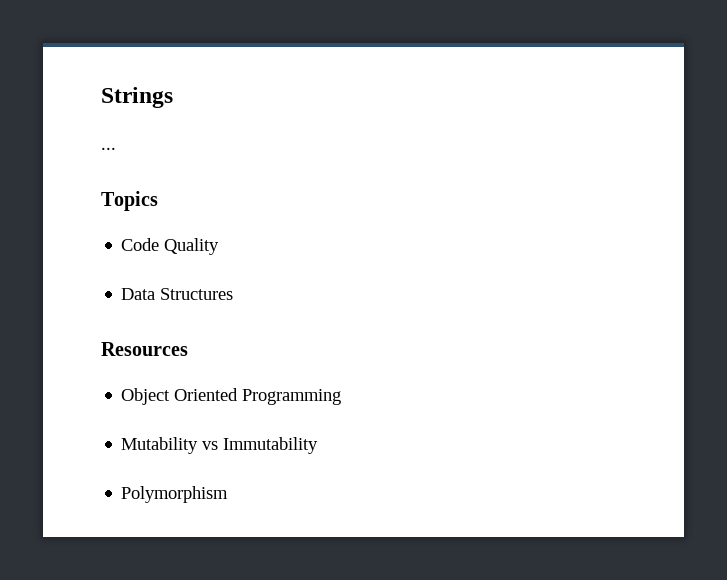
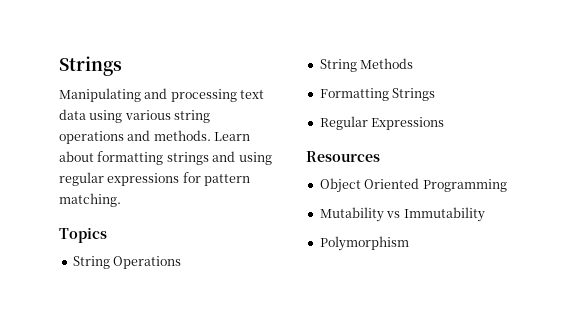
[101,87,173,108] [101,147,116,150] [101,191,158,211] [121,238,220,255] [121,288,234,300] Strings // ... // Topics // Code Quality // Data Structures -> [59,56,122,76] [59,88,265,102] [59,109,211,123] [59,130,251,144] [59,151,272,165] [59,172,251,186] [59,193,121,207] [59,227,107,243] [72,256,182,269] [319,58,414,72] [319,88,436,101] [319,116,445,130] Strings // Manipulating and processing text data using various string operations and methods. Learn about formatting strings and using regular expressions for pattern matching. // Topics // String Operations // String Methods // Formatting Strings // Regular Expressions

